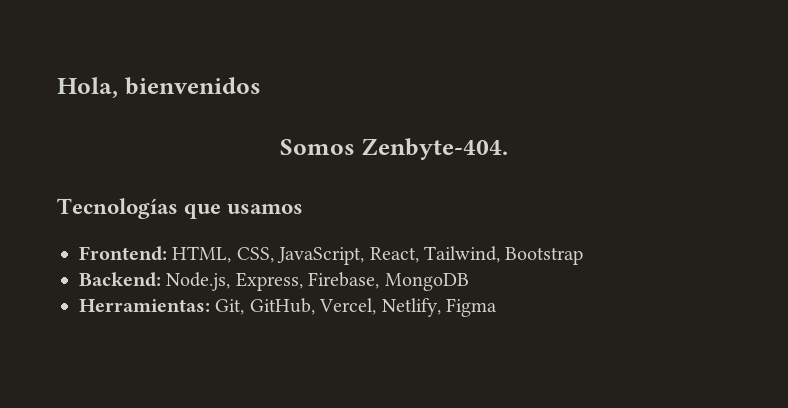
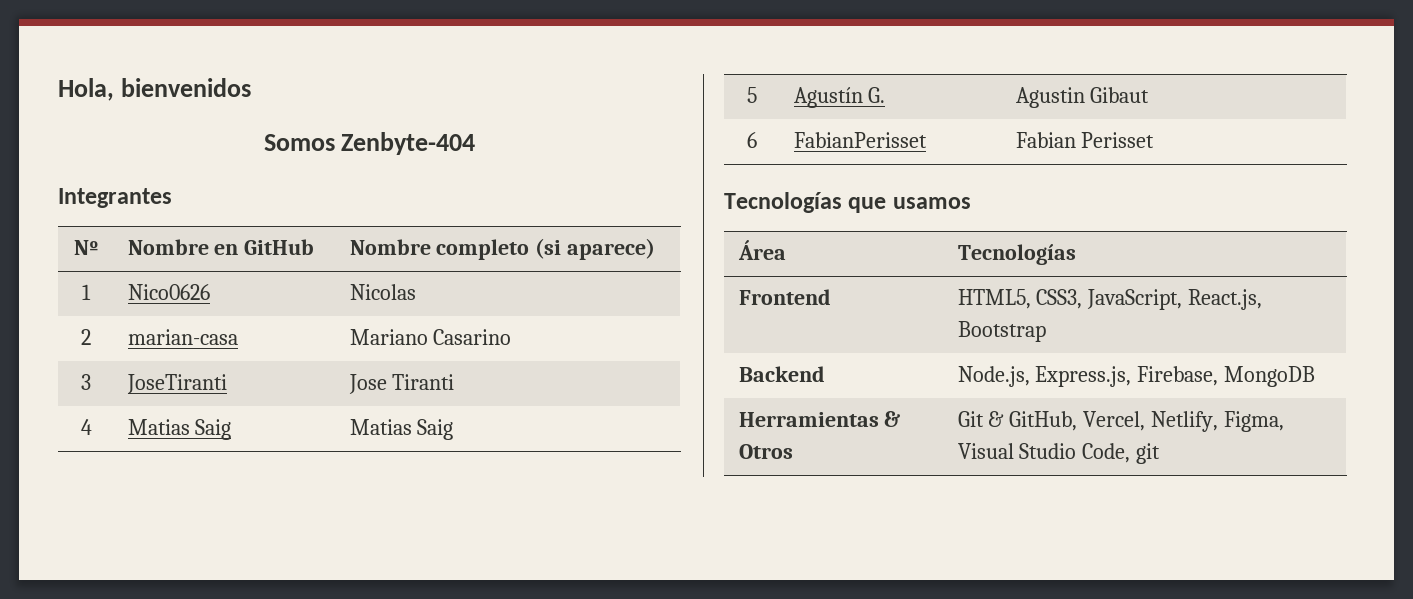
[361,138,508,160] [57,198,304,219] [79,246,584,265] [79,272,469,291] [79,298,497,317] Zenbyte-404. // Tecnologías que usamos // Frontend: HTML, CSS, JavaScript, React, Tailwind, Bootstrap // Backend: Node.js, Express, Firebase, MongoDB // Herramientas: Git, GitHub, Vercel, Netlify, Figma -> [341,132,476,155] [58,188,172,208] [73,240,99,255] [127,239,315,255] [349,238,656,260] [82,284,91,300] [127,284,210,300] [349,284,416,300] [81,329,91,345] [127,329,238,345] [349,329,512,345] [81,374,91,390] [126,374,227,394] [348,374,455,394] [80,419,92,435] [127,419,232,440] [349,419,454,440] [747,87,757,103] [793,87,886,108] [1015,87,1150,108] [747,132,757,148] [793,132,927,148] [1015,132,1155,148] [724,192,971,213] [737,240,786,260] [957,244,1076,265] [738,289,831,305] [957,289,1263,310] [957,321,1046,342] [738,366,825,382] [957,366,1316,387] [738,411,901,427] [738,444,793,459] [957,411,1285,432] [957,443,1161,464] Zenbyte-404 // Integrantes // Nº | Nombre en GitHub | Nombre completo (si aparece) // 1 | Nico0626 | Nicolas // 2 | marian-casa | Mariano Casarino // 3 | JoseTiranti | Jose Tiranti // 4 | Matias Saig | Matias Saig // 5 | Agustín G. | Agustin Gibaut // 6 | FabianPerisset | Fabian Perisset // Tecnologías que usamos // Área | Tecnologías // Frontend | HTML5, CSS3, JavaScript, React.js, Bootstrap // Backend | Node.js, Express.js, Firebase, MongoDB // Herramientas & Otros | Git & GitHub, Vercel, Netlify, Figma, Visual Studio Code, git

